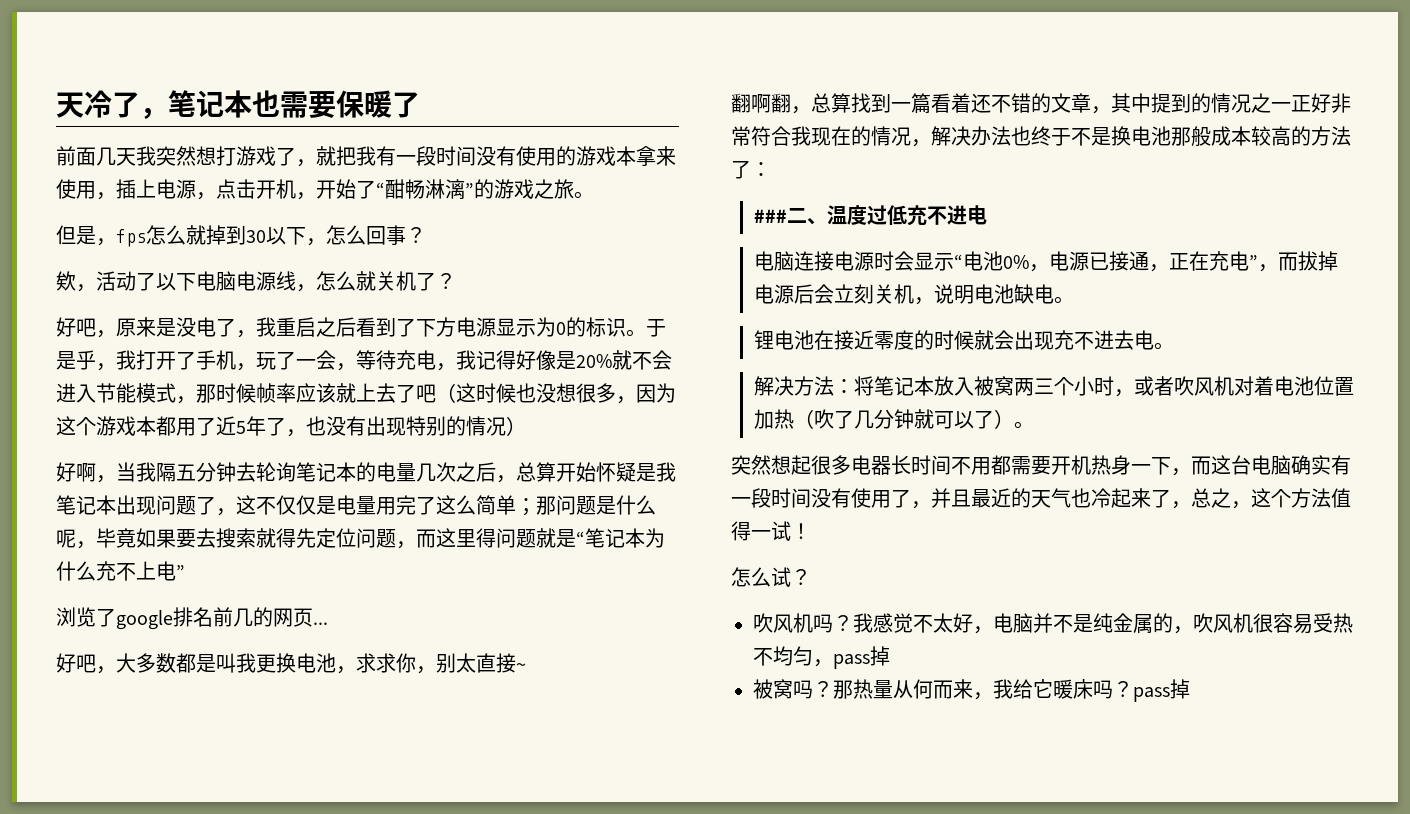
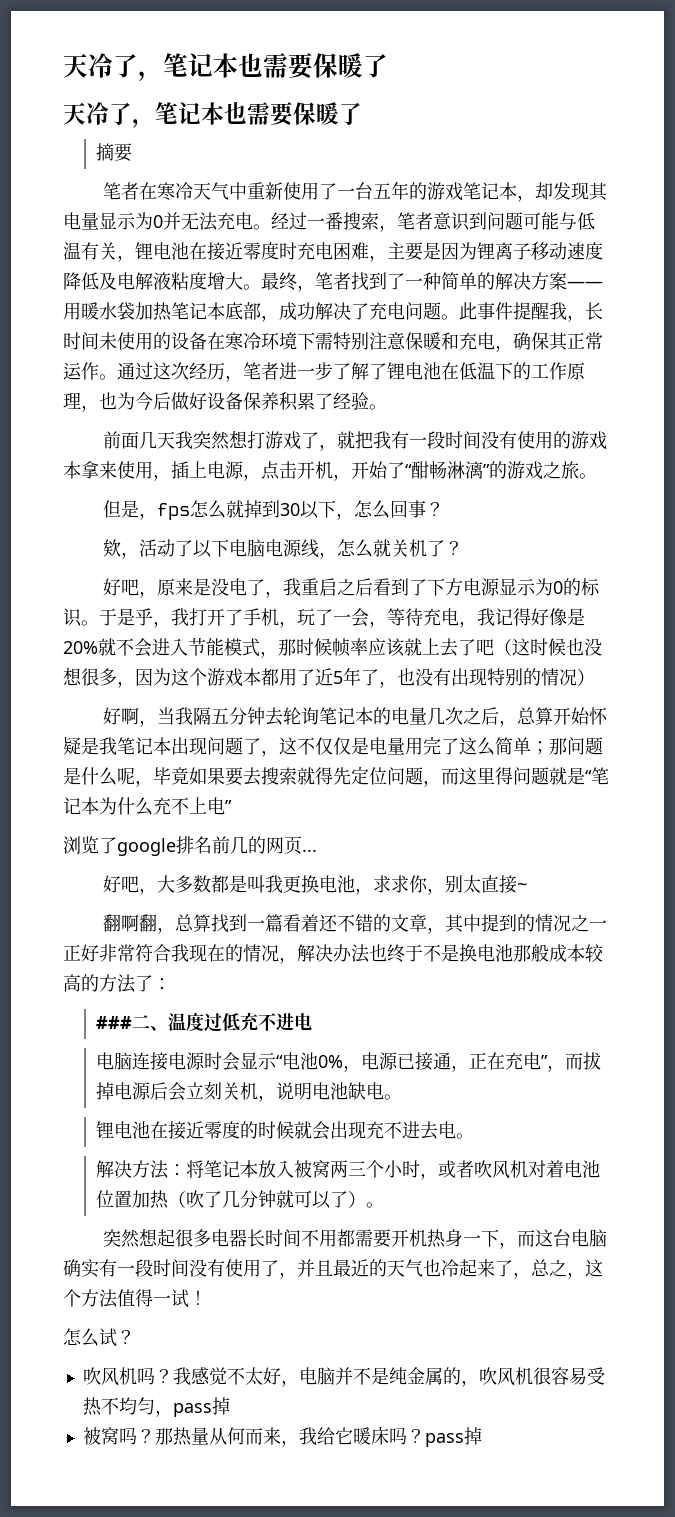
[56,90,420,120] 天冷了，笔记本也需要保暖了 -> [63,53,388,81] [63,102,362,128] [96,143,133,162] [102,181,608,202] [63,212,595,232] [63,242,603,262] [63,272,603,292] [63,302,603,322] [63,332,603,352] [63,362,585,382] [63,392,387,412] 天冷了，笔记本也需要保暖了 // 天冷了，笔记本也需要保暖了 // 摘要 // 笔者在寒冷天气中重新使用了一台五年的游戏笔记本，却发现其电量显示为0并无法充电。经过一番搜索，笔者意识到问题可能与低温有关，锂电池在接近零度时充电困难，主要是因为锂离子移动速度降低及电解液粘度增大。最终，笔者找到了一种简单的解决方案——用暖水袋加热笔记本底部，成功解决了充电问题。此事件提醒我，长时间未使用的设备在寒冷环境下需特别注意保暖和充电，确保其正常运作。通过这次经历，笔者进一步了解了锂电池在低温下的工作原理，也为今后做好设备保养积累了经验。

